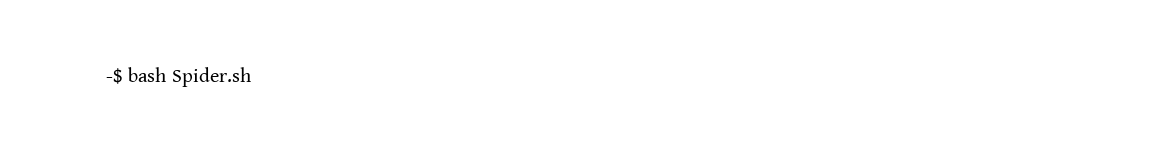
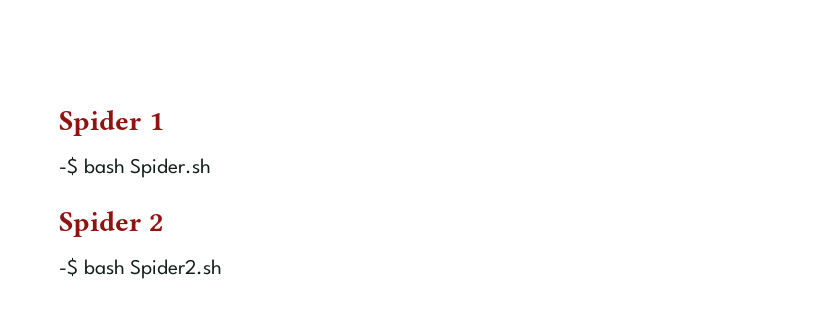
(106, 76) none -> [59,110,164,136] Spider 1 //
(251, 77) none -> [59,211,164,237] [59,257,223,279] // Spider 2 // -$ bash Spider2.sh

